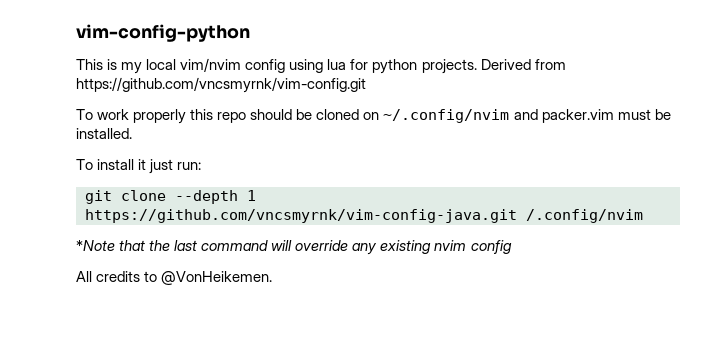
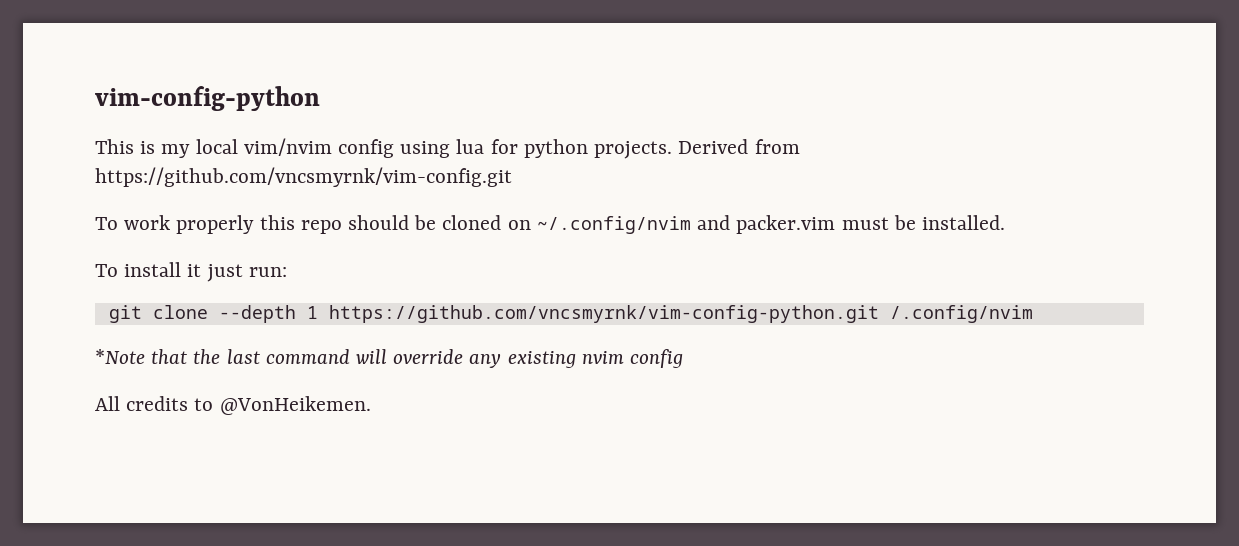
[85,209,517,223] https://github.com/vncsmyrnk/vim-config-java.git -> [328,305,879,323] https://github.com/vncsmyrnk/vim-config-python.git

